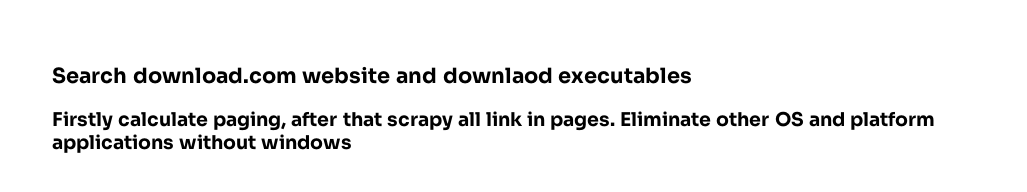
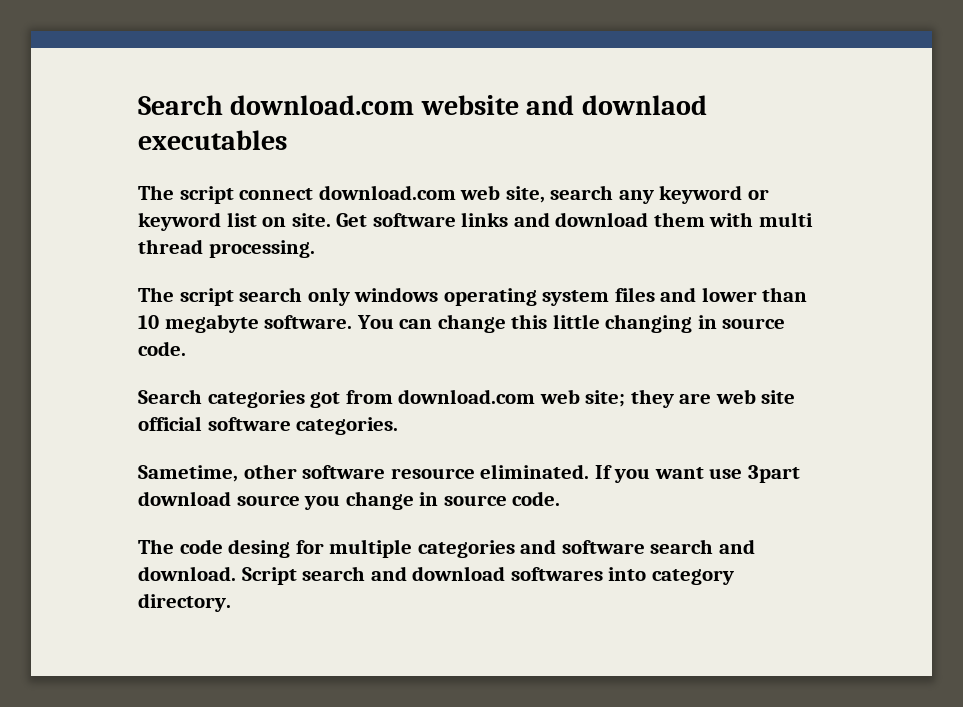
[52,111,935,131] [52,134,353,153] Firstly calculate paging, after that scrapy all link in pages. Eliminate other OS and platform applications without windows -> [138,185,769,204] [138,212,813,231] [138,239,315,258] [138,287,808,306] [138,314,786,333] [138,341,186,356] [138,389,796,408] [138,416,399,435] [138,464,800,483] [138,491,561,510] [138,539,755,558] [138,566,734,585] [138,593,231,612] The script connect download.com web site, search any keyword or keyword list on site. Get software links and download them with multi thread processing. // The script search only windows operating system files and lower than 10 megabyte software. You can change this little changing in source code. // Search categories got from download.com web site; they are web site official software categories. // Sametime, other software resource eliminated. If you want use 3part download source you change in source code. // The code desing for multiple categories and software search and download. Script search and download softwares into category directory.

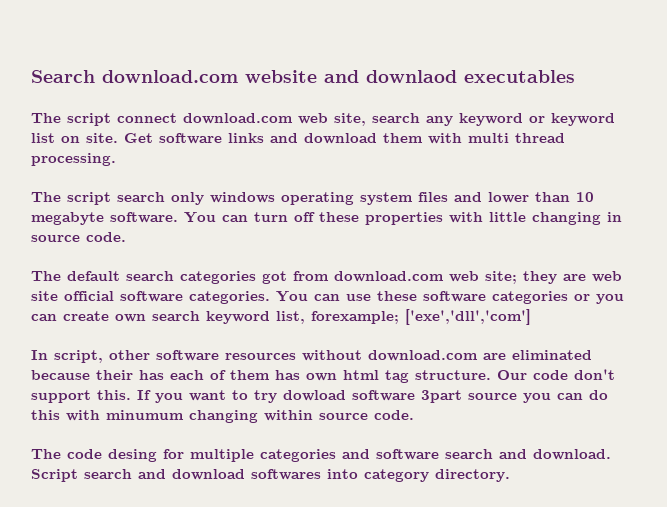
[437,314,548,333] change this -> [254,212,483,225] turn off these properties with
[138,389,202,404] Search -> [31,271,174,281] The default search
[138,464,800,483] [138,491,439,510] // Sametime, other software resource eliminated. If you want use 3part download source you change in -> [276,291,624,304] [31,309,531,325] [31,350,592,363] [31,369,615,383] [31,390,608,403] [31,410,313,423] You can use these software categories or you can create own search keyword list, forexample; ['exe','dll','com'] // In script, other software resources without download.com are eliminated because their has each of them has own html tag structure. Our code don't support this. If you want to try dowload software 3part source you can do this with minumum changing within

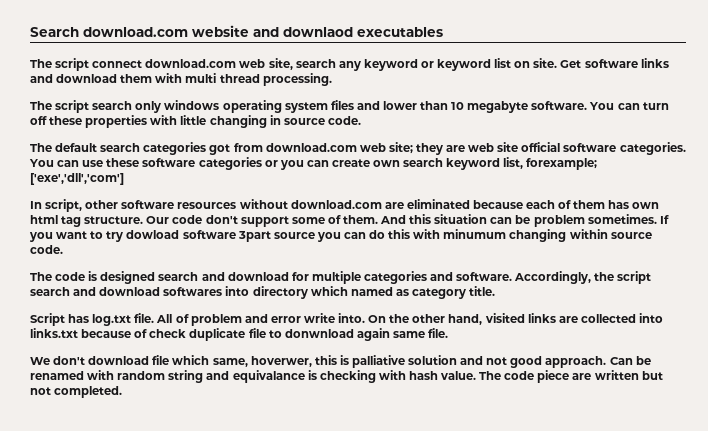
[96,370,164,380] their has -> (523, 204) none
[97,390,131,400] this. -> [291,214,657,227] some of them. And this situation can be problem sometimes.
[108,449,611,462] [31,469,78,482] desing for multiple categories and software search and download. Script -> [88,271,652,284] is designed search and download for multiple categories and software. Accordingly, the script
[364,469,510,482] category directory. -> [252,286,496,299] [30,313,663,326] [30,328,449,341] [30,355,651,368] [30,370,663,383] [30,386,123,398] directory which named as category title. // Script has log.txt file. All of problem and error write into. On the other hand, visited links are collected into links.txt because of check duplicate file to donwnload again same file. // We don't download file which same, hoverwer, this is palliative solution and not good approach. Can be renamed with random string and equivalance is checking with hash value. The code piece are written but not completed.

